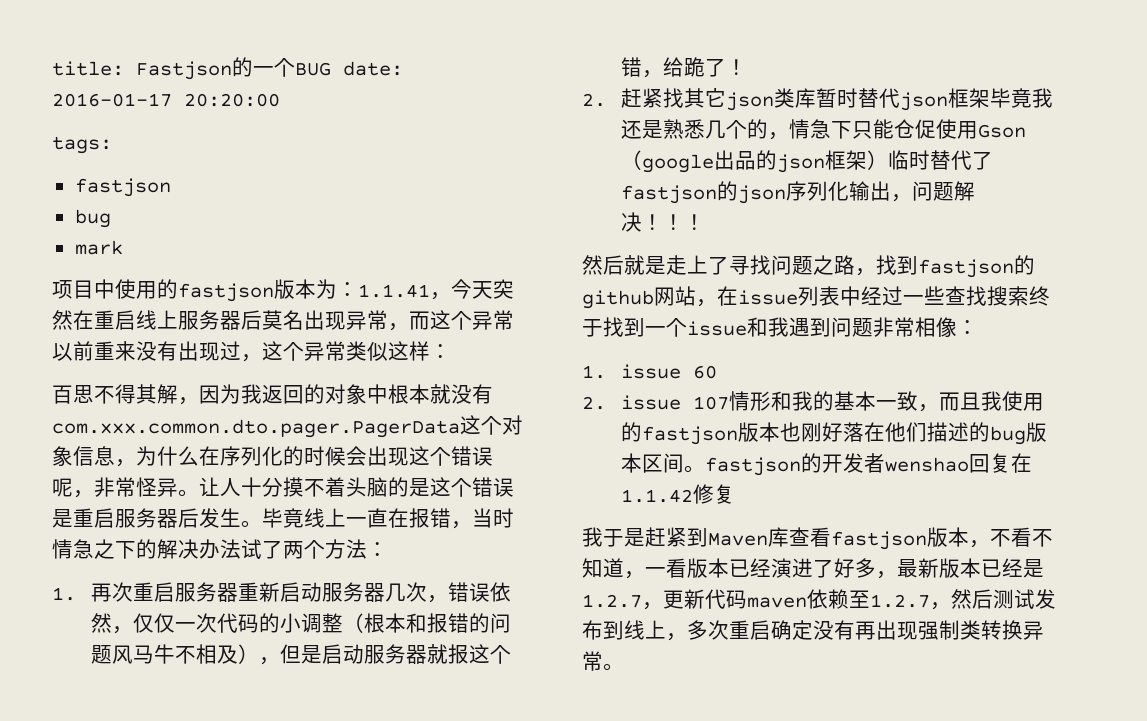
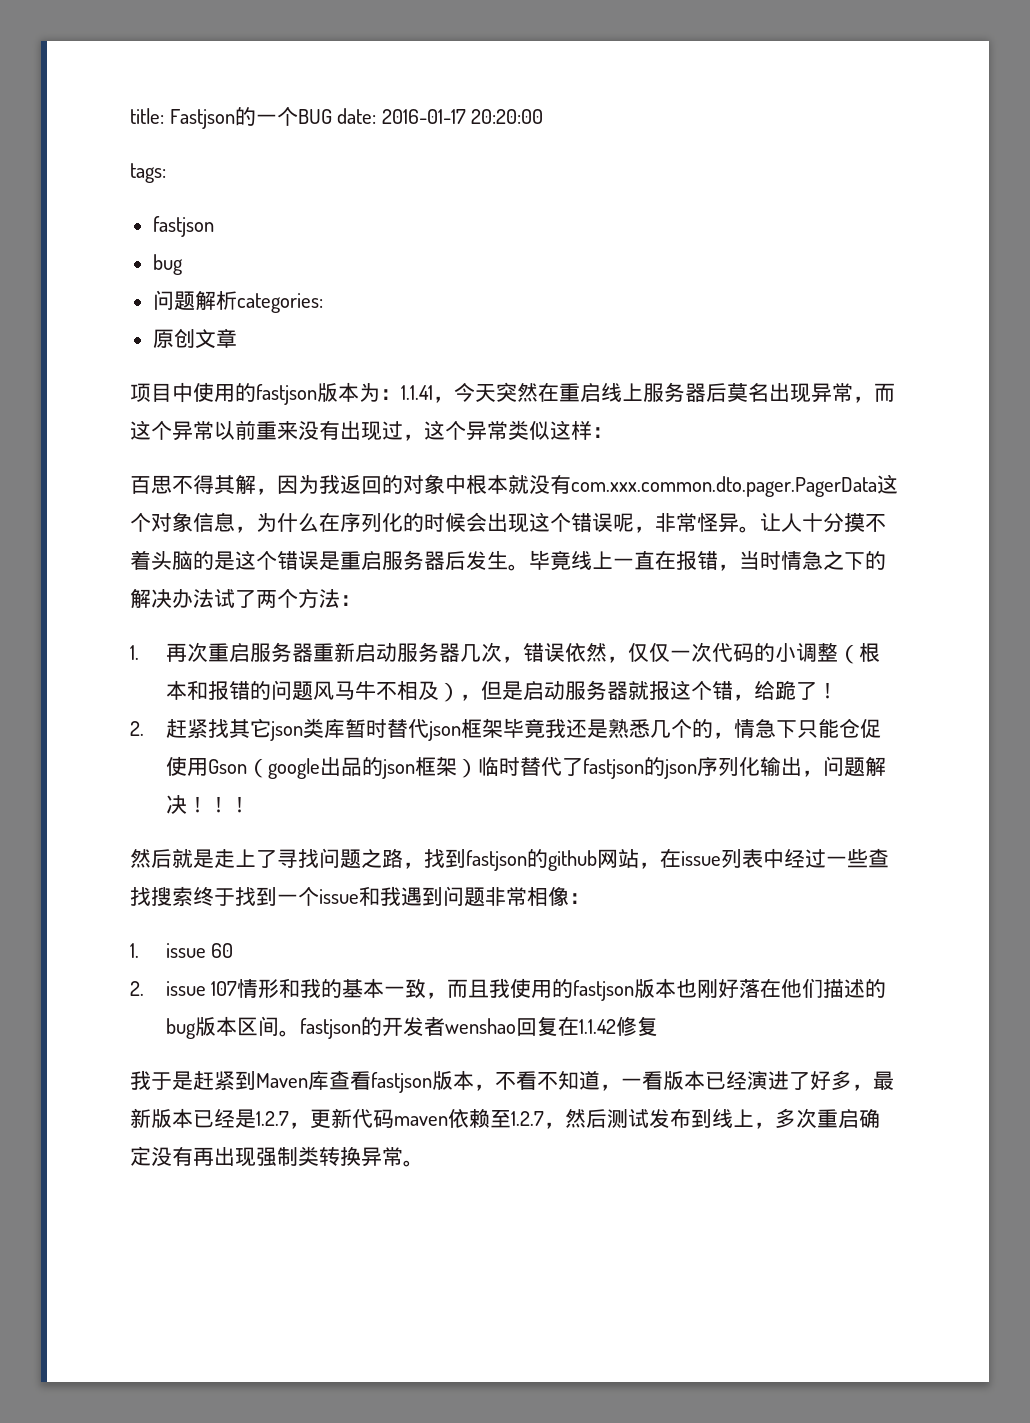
[74,240,123,255] mark -> [152,290,323,313] [152,328,237,349] 问题解析categories: // 原创文章

